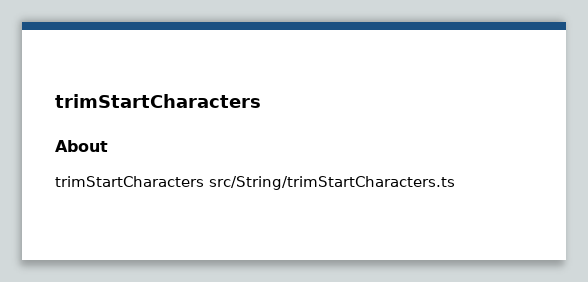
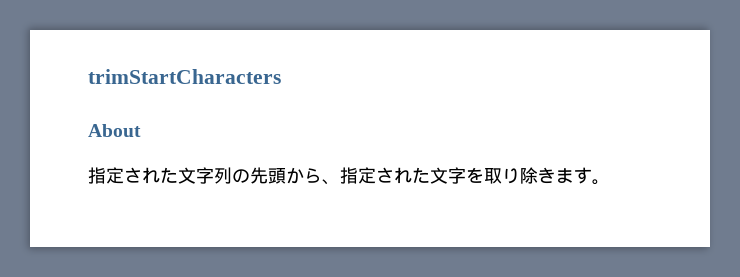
[55,176,455,190] trimStartCharacters src/String/trimStartCharacters.ts -> [88,167,610,185] 指定された文字列の先頭から、指定された文字を取り除きます。

